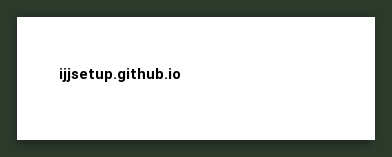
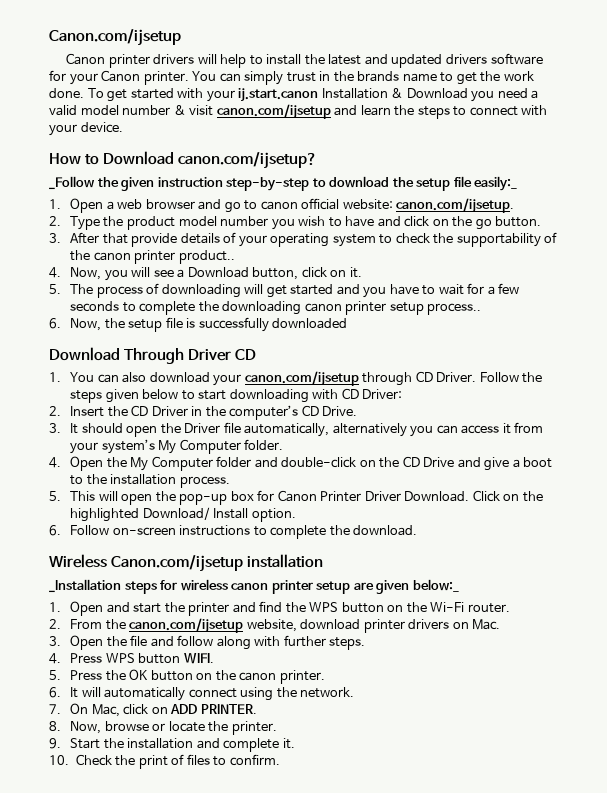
[59,68,181,82] ijjsetup.github.io -> [49,29,181,46] [66,53,543,68] [49,70,534,85] [49,88,539,102] [49,104,548,119] [49,122,123,136] [49,151,317,169] [49,176,518,191] [49,198,515,213] [49,216,542,230] [49,232,558,247] [69,250,235,264] [49,267,362,281] [49,283,520,298] [69,301,482,315] [49,317,348,332] [49,347,256,364] [49,371,543,386] [69,388,403,403] [49,405,358,420] [49,422,544,437] [69,439,284,454] [49,456,553,471] [69,474,230,488] [49,490,543,505] [69,507,296,522] [49,525,418,539] [49,554,323,572] [49,579,459,594] [49,601,510,616] [49,618,501,633] [49,635,366,650] [49,653,214,664] [49,669,325,684] [49,687,355,701] [49,703,257,717] [49,721,277,735] [49,738,295,752] [49,754,280,769] Canon.com/ijsetup // Canon printer drivers will help to install the latest and updated drivers software for your Canon printer. You can simply trust in the brands name to get the work done. To get started with your ij.start.canon Installation & Download you need a valid model number & visit canon.com/ijsetup and learn the steps to connect with your device. // How to Download canon.com/ijsetup? // _Follow the given instruction step-by-step to download the setup file easily:_ // 1. Open a web browser and go to canon official website: canon.com/ijsetup. // 2. Type the product model number you wish to have and click on the go button. // 3. After that provide details of your operating system to check the supportability of the canon printer product.. // 4. Now, you will see a Download button, click on it. // 5. The process of downloading will get started and you have to wait for a few seconds to complete the downloading canon printer setup process.. // 6. Now, the setup file is successfully downloaded // Download Through Driver CD // 1. You can also download your canon.com/ijsetup through CD Driver. Follow the steps given below to start downloading with CD Driver: // 2. Insert the CD Driver in the computer’s CD Drive. // 3. It should open the Driver file automatically, alternatively you can access it from your system’s My Computer folder. // 4. Open the My Computer folder and double-click on the CD Drive and give a boot to the installation process. // 5. This will open the pop-up box for Canon Printer Driver Download. Click on the highlighted Download/ Install option. // 6. Follow on-screen instructions to complete the download. // Wireless Canon.com/ijsetup installation // _Installation steps for wireless canon printer setup are given below:_ // 1. Open and start the printer and find the WPS button on the Wi-Fi router. // 2. From the canon.com/ijsetup website, download printer drivers on Mac. // 3. Open the file and follow along with further steps. // 4. Press WPS button WIFI. // 5. Press the OK button on the canon printer. // 6. It will automatically connect using the network. // 7. On Mac, click on ADD PRINTER. // 8. Now, browse or locate the printer. // 9. Start the installation and complete it. // 10. Check the print of files to confirm.

